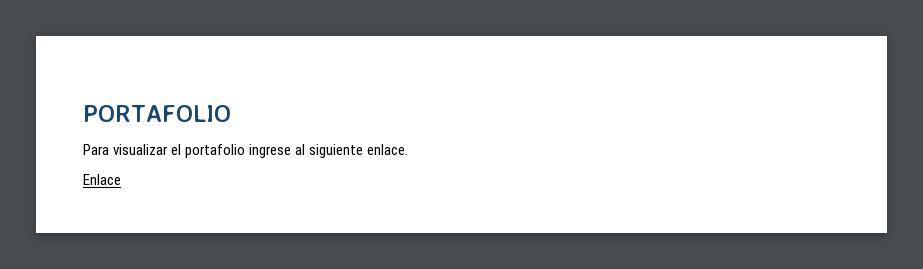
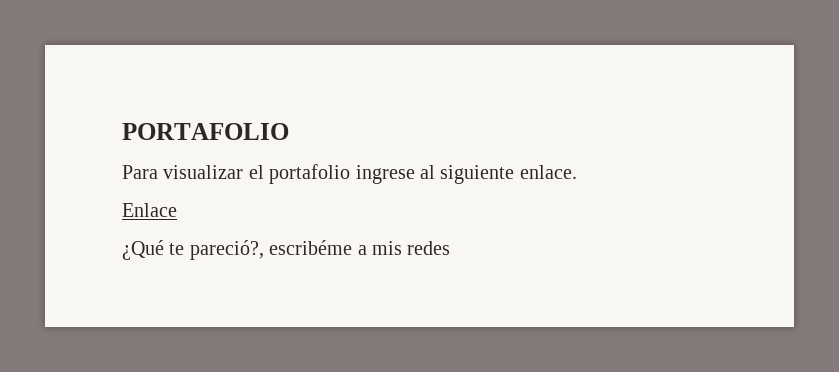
(121, 179) none -> [122,240,451,260] // ¿Qué te pareció?, escribéme a mis redes

